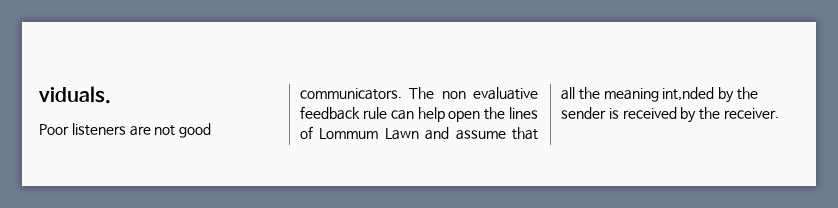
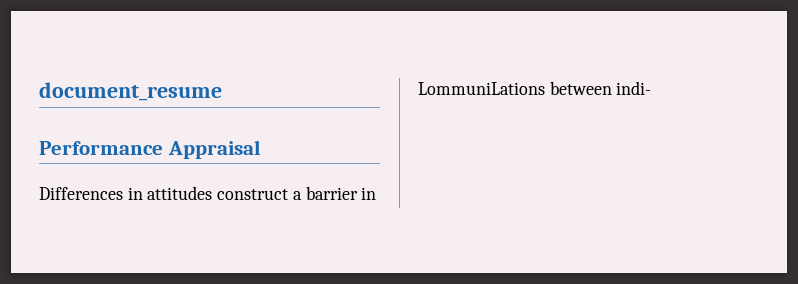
[38,86,111,104] [39,123,212,138] [300,87,538,100] [300,106,538,122] [300,126,538,140] [561,87,758,103] [561,107,779,123] viduals. // Poor listeners are not good communicators. The non evaluative feedback rule can help open the lines of Lommum Lawn and assume that all the meaning int,nded by the sender is received by the receiver. -> [39,82,222,101] [39,140,261,159] [39,186,377,200] [418,81,652,95] document_resume // Performance Appraisal // Differences in attitudes construct a barrier in LommuniLations between indi-

